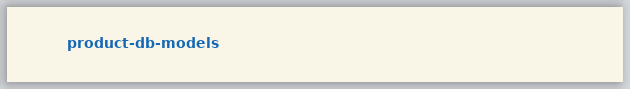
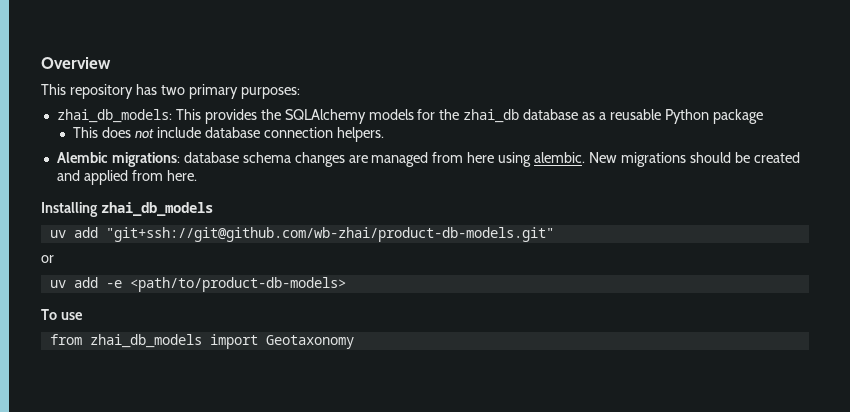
[67,37,219,51] product-db-models -> [41,57,111,69] [41,84,300,99] [56,109,763,124] [73,127,384,142] [56,152,800,167] [56,170,197,185] [41,202,213,217] [49,227,554,242] [41,255,54,263] [49,277,346,292] [41,309,83,320] [49,334,354,349] Overview // This repository has two primary purposes: // zhai_db_models: This provides the SQLAlchemy models for the zhai_db database as a reusable Python package // This does not include database connection helpers. // Alembic migrations: database schema changes are managed from here using alembic. New migrations should be created and applied from here. // Installing zhai_db_models // uv add "git+ssh://git@github.com/wb-zhai/product-db-models.git" // or // uv add -e <path/to/product-db-models> // To use // from zhai_db_models import Geotaxonomy

